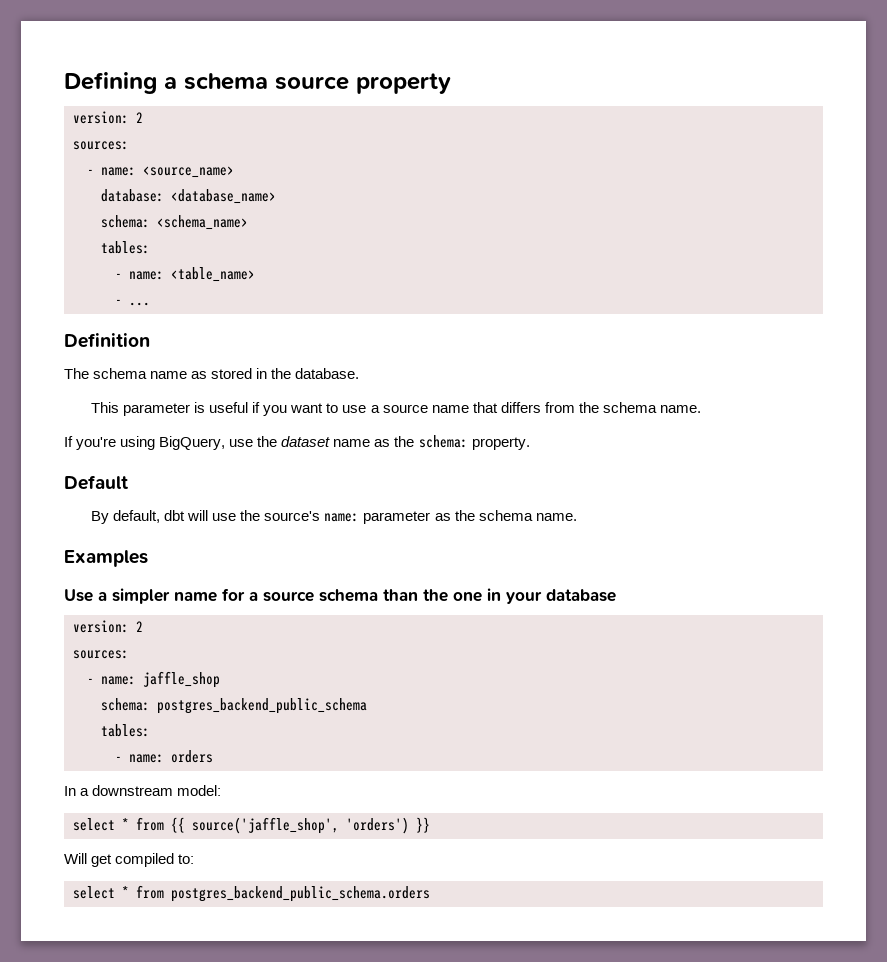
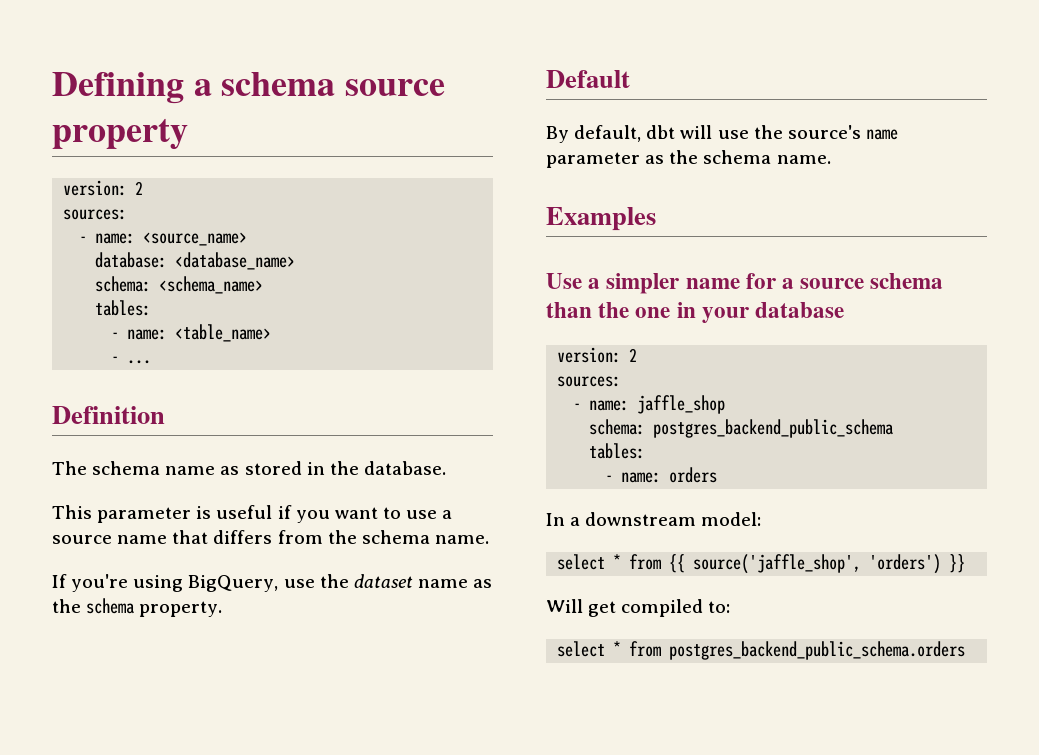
[418,435,468,448] schema: -> [86,598,135,614] schema
[324,513,360,522] name: -> [865,129,898,140] name

